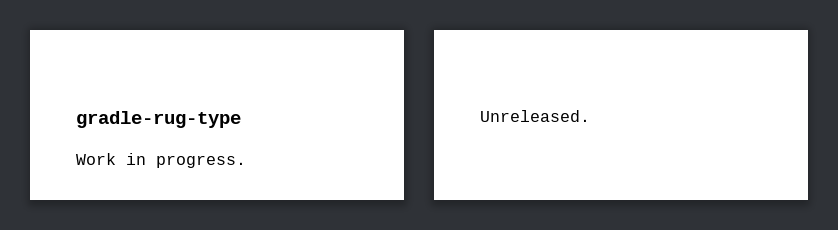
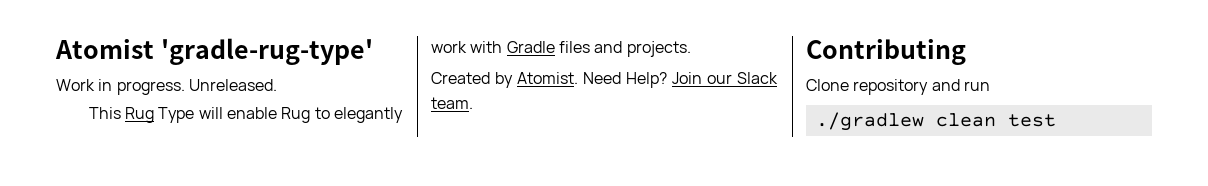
[76,111,241,128] gradle-rug-type -> [55,38,373,65] Atomist 'gradle-rug-type'
(590, 116) none -> [88,107,403,123] [431,41,691,57] [431,72,778,88] [431,97,473,109] [806,39,966,65] [806,79,990,95] [815,112,1056,131] // This Rug Type will enable Rug to elegantly work with Gradle files and projects. // Created by Atomist. Need Help? Join our Slack team. // Contributing // Clone repository and run // ./gradlew clean test

